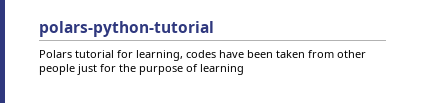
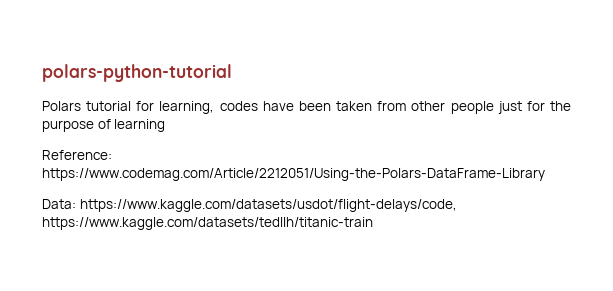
(244, 69) none -> [42,150,112,160] [42,168,545,181] [42,199,457,212] [42,217,373,230] // Reference: https://www.codemag.com/Article/2212051/Using-the-Polars-DataFrame-Library // Data: https://www.kaggle.com/datasets/usdot/flight-delays/code, https://www.kaggle.com/datasets/tedllh/titanic-train

